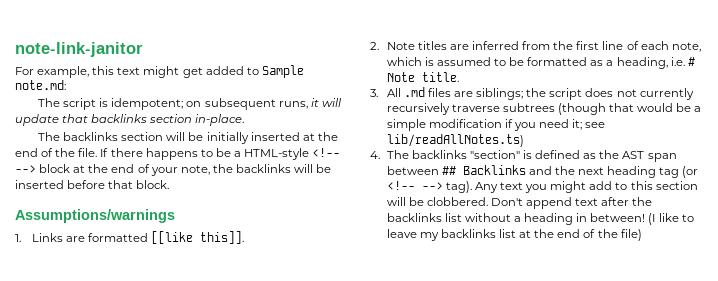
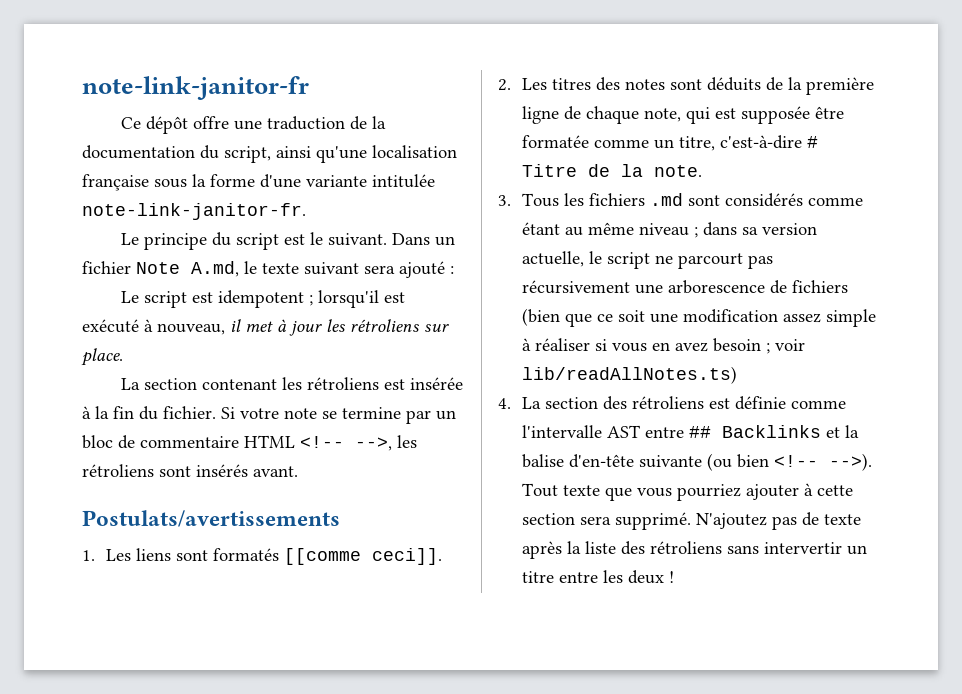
[15,42,143,57] [15,65,304,78] [15,80,66,90] [37,98,342,110] [15,114,245,126] [37,132,338,144] [15,148,341,160] [15,164,332,176] [15,180,170,189] [15,209,175,223] [15,231,244,244] [370,41,701,52] [386,57,695,69] [386,72,459,82] [370,87,694,100] [386,103,702,115] [386,119,606,131] [386,134,524,147] [370,150,677,162] [386,165,699,178] [386,181,698,193] [386,197,653,209] [386,213,694,225] [386,229,642,241] note-link-janitor // For example, this text might get added to Sample note.md: // The script is idempotent; on subsequent runs, it will update that backlinks section in-place. // The backlinks section will be initially inserted at the end of the file. If there happens to be a HTML-style <!-- --> block at the end of your note, the backlinks will be inserted before that block. // Assumptions/warnings // 1. Links are formatted [[like this]]. // 2. Note titles are inferred from the first line of each note, which is assumed to be formatted as a heading, i.e. # Note title. // 3. All .md files are siblings; the script does not currently recursively traverse subtrees (though that would be a simple modification if you need it; see lib/readAllNotes.ts) // 4. The backlinks "section" is defined as the AST span between ## Backlinks and the next heading tag (or <!-- --> tag). Any text you might add to this section will be clobbered. Don't append text after the backlinks list without a heading in between! (I like to leave my backlinks list at the end of the file) -> [82,76,309,100] [121,116,387,134] [82,145,457,163] [82,174,435,191] [82,203,306,220] [121,232,456,250] [82,261,454,278] [121,290,406,308] [82,319,449,336] [81,348,123,366] [121,377,464,390] [82,406,456,424] [82,435,417,451] [82,464,298,477] [82,510,340,527] [82,548,442,565] [498,77,874,95] [521,106,844,124] [521,135,818,151] [521,164,702,177] [498,193,863,207] [521,222,817,238] [521,251,773,269] [521,280,848,294] [521,308,876,327] [521,338,805,354] [521,366,737,384] [498,396,846,410] [521,425,859,438] [521,453,872,471] [521,483,853,501] [521,512,861,530] [521,541,867,559] [521,570,674,584] note-link-janitor-fr // Ce dépôt offre une traduction de la documentation du script, ainsi qu'une localisation française sous la forme d'une variante intitulée note-link-janitor-fr. // Le principe du script est le suivant. Dans un fichier Note A.md, le texte suivant sera ajouté : // Le script est idempotent ; lorsqu'il est exécuté à nouveau, il met à jour les rétroliens sur place. // La section contenant les rétroliens est insérée à la fin du fichier. Si votre note se termine par un bloc de commentaire HTML <!-- -->, les rétroliens sont insérés avant. // Postulats/avertissements // 1. Les liens sont formatés [[comme ceci]]. // 2. Les titres des notes sont déduits de la première ligne de chaque note, qui est supposée être formatée comme un titre, c'est-à-dire # Titre de la note. // 3. Tous les fichiers .md sont considérés comme étant au même niveau ; dans sa version actuelle, le script ne parcourt pas récursivement une arborescence de fichiers (bien que ce soit une modification assez simple à réaliser si vous en avez besoin ; voir lib/readAllNotes.ts) // 4. La section des rétroliens est définie comme l'intervalle AST entre ## Backlinks et la balise d'en-tête suivante (ou bien <!-- -->). Tout texte que vous pourriez ajouter à cette section sera supprimé. N'ajoutez pas de texte après la liste des rétroliens sans intervertir un titre entre les deux !

